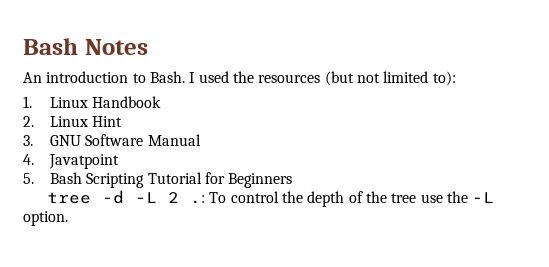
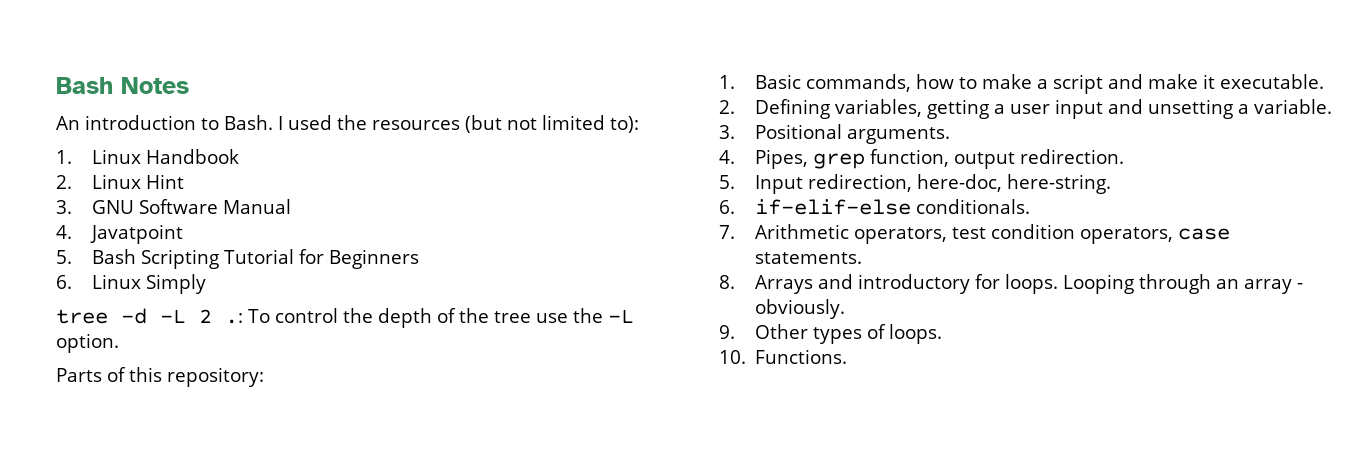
(293, 180) none -> [56,274,206,294] // 6. Linux Simply
(68, 218) none -> [56,367,264,387] [719,74,1324,94] [719,99,1332,119] [719,124,950,144] [719,149,1124,169] [719,174,1111,194] [719,199,1030,215] [719,224,1230,244] [754,252,862,264] [719,274,1303,294] [754,299,845,319] [719,324,942,344] [719,349,848,364] // Parts of this repository: // 1. Basic commands, how to make a script and make it executable. // 2. Defining variables, getting a user input and unsetting a variable. // 3. Positional arguments. // 4. Pipes, grep function, output redirection. // 5. Input redirection, here-doc, here-string. // 6. if-elif-else conditionals. // 7. Arithmetic operators, test condition operators, case statements. // 8. Arrays and introductory for loops. Looping through an array - obviously. // 9. Other types of loops. // 10. Functions.

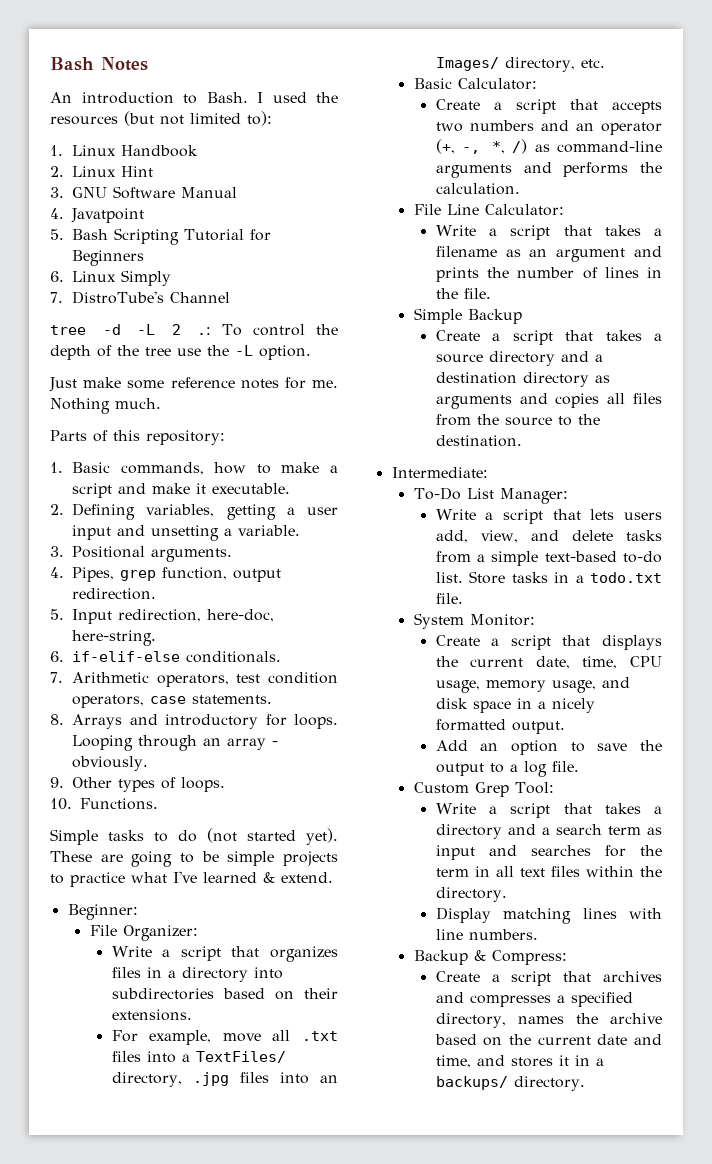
(206, 284) none -> [50,291,231,304] // 7. DistroTube's Channel
(119, 343) none -> [49,377,338,392] [50,398,161,414] // Just make some reference notes for me. Nothing much.
(848, 356) none -> [50,828,338,845] [50,851,338,867] [50,871,333,887] [67,904,138,920] [89,925,198,941] [111,946,338,962] [111,967,283,982] [111,988,338,1000] [111,1009,192,1021] [111,1030,338,1045] [111,1051,286,1063] [111,1072,338,1087] [435,57,605,72] [413,78,537,90] [435,99,662,114] [435,120,662,135] [435,139,662,154] [435,162,662,178] [435,183,520,195] [413,204,564,216] [435,225,662,240] [435,246,662,262] [435,267,662,282] [435,288,491,299] [413,308,522,324] [435,330,662,345] [435,351,603,366] [435,372,610,387] [435,393,662,409] [435,414,600,426] [435,435,522,447] [391,467,488,478] [413,487,568,504] [435,509,662,524] [435,530,662,543] [435,551,662,566] [435,571,662,584] [435,593,463,604] [413,613,535,629] [435,635,662,650] [435,656,662,669] [435,677,630,693] [435,698,595,713] [435,719,565,734] [435,740,662,755] [435,761,579,777] [413,782,554,797] [435,803,662,818] [435,824,662,839] [435,845,662,860] [435,866,662,877] [435,887,507,902] [435,907,662,924] [435,929,538,940] [413,950,567,965] [435,971,662,986] [435,992,633,1007] [435,1013,662,1028] [434,1034,662,1046] [435,1055,604,1068] [435,1076,585,1091] // Simple tasks to do (not started yet). These are going to be simple projects to practice what I've learned & extend. // Beginner: // File Organizer: // Write a script that organizes files in a directory into subdirectories based on their extensions. // For example, move all .txt files into a TextFiles/ directory, .jpg files into an Images/ directory, etc. // Basic Calculator: // Create a script that accepts two numbers and an operator (+, -, *, /) as command-line arguments and performs the calculation. // File Line Calculator: // Write a script that takes a filename as an argument and prints the number of lines in the file. // Simple Backup // Create a script that takes a source directory and a destination directory as arguments and copies all files from the source to the destination. // Intermediate: // To-Do List Manager: // Write a script that lets users add, view, and delete tasks from a simple text-based to-do list. Store tasks in a todo.txt file. // System Monitor: // Create a script that displays the current date, time, CPU usage, memory usage, and disk space in a nicely formatted output. // Add an option to save the output to a log file. // Custom Grep Tool: // Write a script that takes a directory and a search term as input and searches for the term in all text files within the directory. // Display matching lines with line numbers. // Backup & Compress: // Create a script that archives and compresses a specified directory, names the archive based on the current date and time, and stores it in a backups/ directory.

